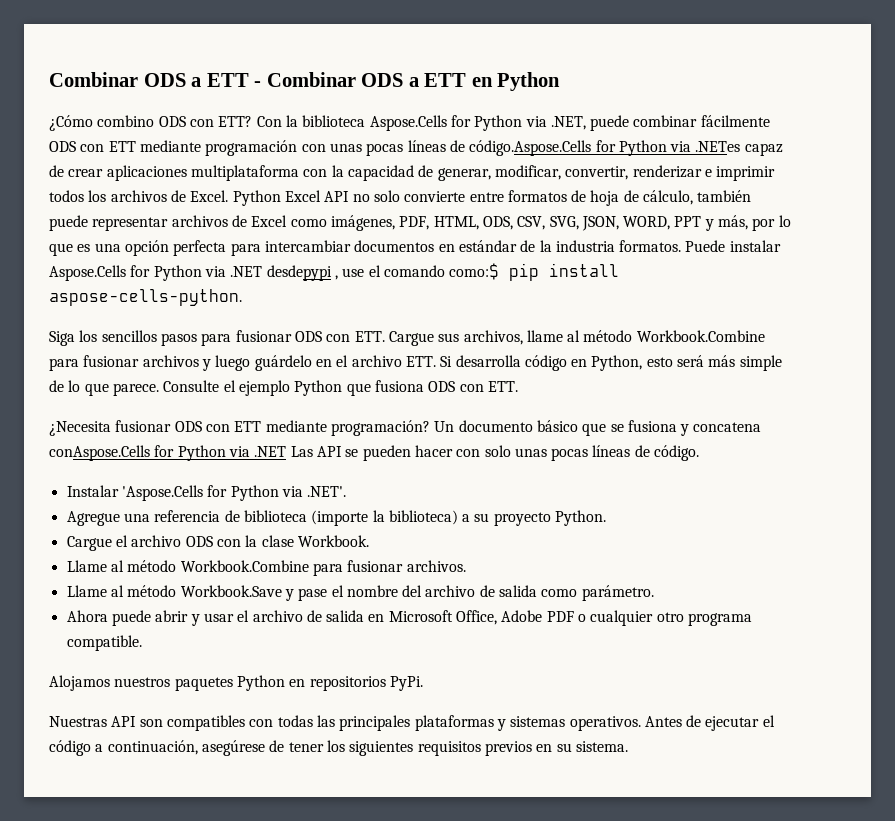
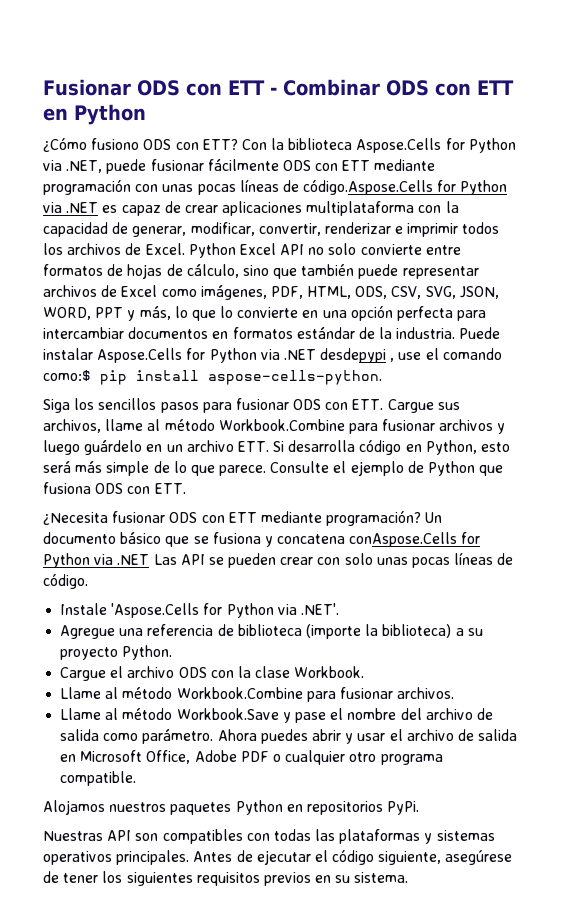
[49,72,202,87] Combinar ODS a -> [43,79,222,96] Fusionar ODS con
[408,77,419,87] a -> [434,83,471,96] con
[97,115,155,127] combino -> [91,138,140,150] fusiono
[633,115,698,127] combinar -> [150,159,204,171] fusionar
[695,141,741,152] .NETes -> [66,202,118,213] .NET es
[590,190,620,206] hoja -> [127,264,163,279] hojas
(694, 197) none -> [242,265,298,279] sino que
[752,215,791,231] [49,243,91,256] por lo que es -> [174,306,319,321] lo que lo convierte en
(455, 248) none -> [232,327,293,339] formatos
[555,240,682,252] industria formatos. -> [396,327,456,339] industria.
[336,355,349,367] el -> [166,444,183,452] un
(290, 388) none -> [407,461,424,473] de
[414,445,453,457] hacer -> [280,557,314,565] crear
[66,485,119,497] Instalar -> [60,603,108,615] Instale
[66,610,151,626] // Ahora puede -> [217,729,308,744] Ahora puedes
[339,715,411,731] principales -> (336, 835) none
[569,716,641,731] operativos. -> [43,850,190,865] operativos principales.
[95,740,198,755] a continuación, -> [378,851,442,865] siguiente,

